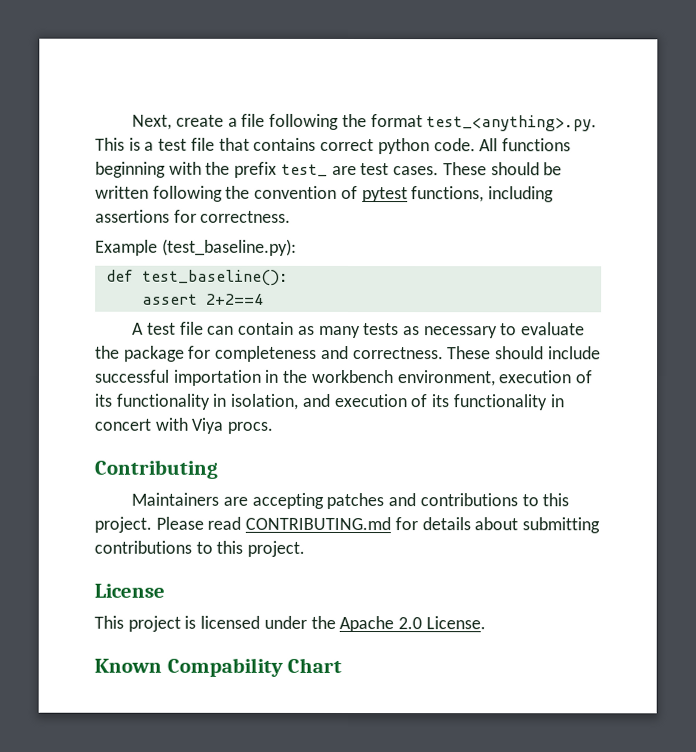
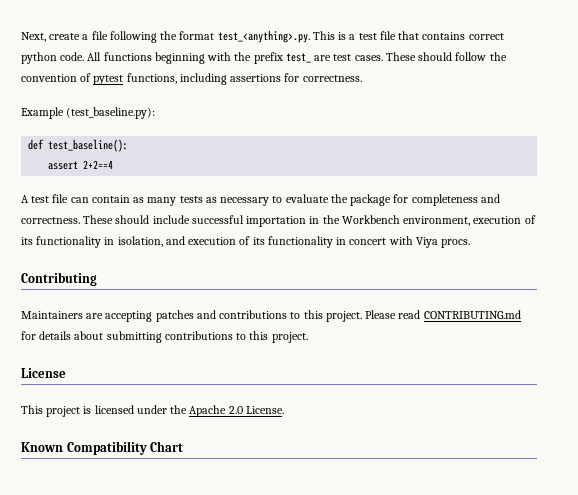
[543,162,563,176] [95,185,223,202] be written following -> [455,52,487,61] follow
[310,369,394,384] workbench -> [341,215,400,224] Workbench
[166,657,283,677] Compability -> [66,441,147,455] Compatibility

